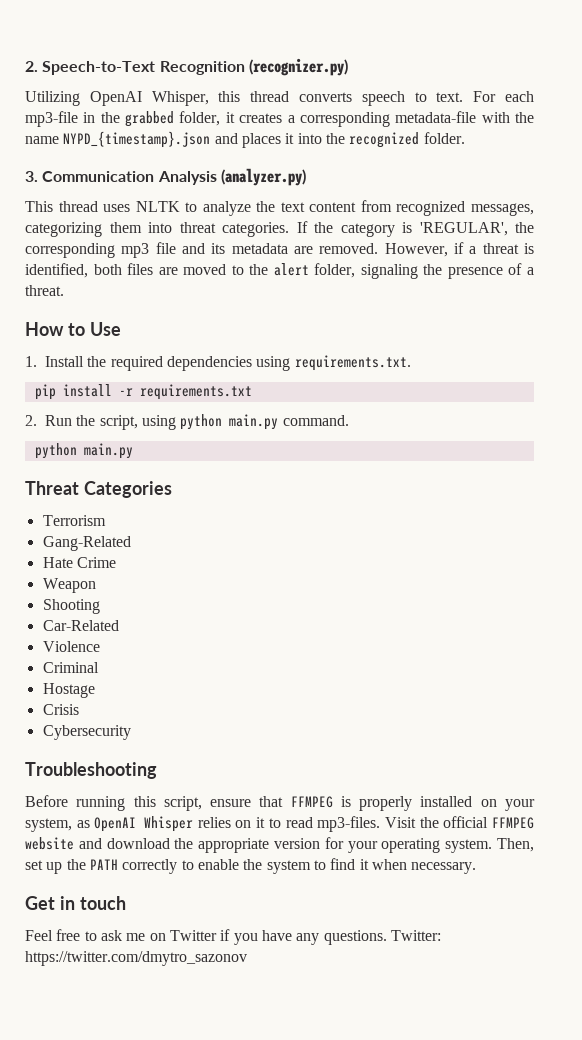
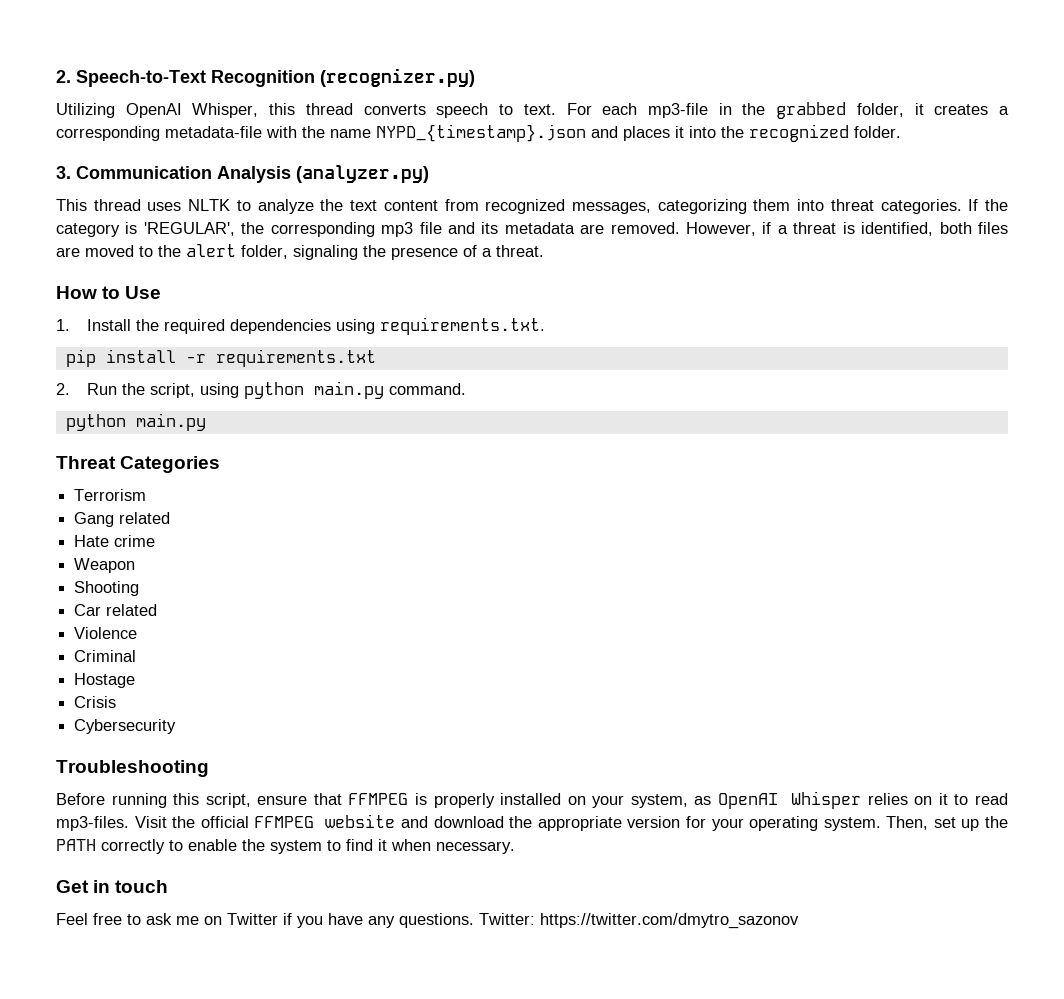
[42,536,131,551] Gang-Related -> [74,512,171,527] Gang related
[76,557,116,568] Crime -> [114,535,156,547] crime
[42,620,119,631] Car-Related -> [74,604,158,616] Car related

